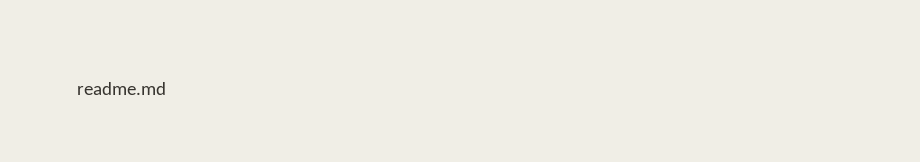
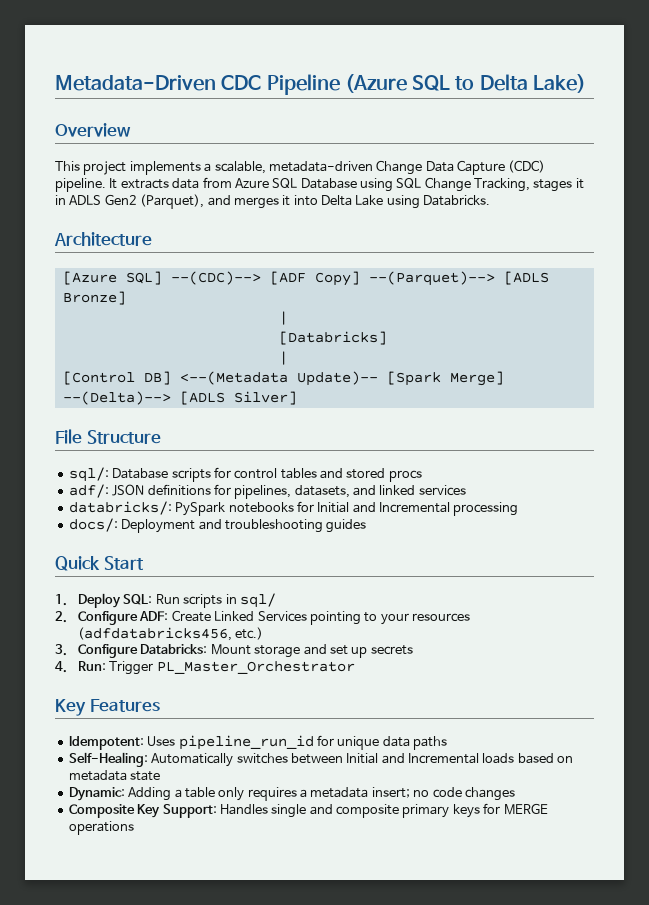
[77,82,166,95] readme.md -> [55,74,586,95] [55,123,131,137] [55,160,546,175] [55,177,584,192] [55,194,491,209] [54,232,152,246] [62,271,549,286] [62,291,126,305] [278,311,288,325] [278,331,387,345] [278,351,288,365] [62,371,504,386] [62,391,297,405] [55,429,161,444] [68,467,422,482] [68,484,466,499] [68,501,519,516] [68,518,367,533] [55,556,144,571] [55,593,276,608] [55,610,471,625] [78,627,264,641] [55,644,413,658] [55,661,355,675] [55,699,160,716] [68,735,447,750] [68,752,574,767] [68,770,161,781] [68,787,515,801] [68,803,548,818] [68,821,134,835] Metadata-Driven CDC Pipeline (Azure SQL to Delta Lake) // Overview // This project implements a scalable, metadata-driven Change Data Capture (CDC) pipeline. It extracts data from Azure SQL Database using SQL Change Tracking, stages it in ADLS Gen2 (Parquet), and merges it into Delta Lake using Databricks. // Architecture // [Azure SQL] --(CDC)--> [ADF Copy] --(Parquet)--> [ADLS Bronze] // | // [Databricks] // | // [Control DB] <--(Metadata Update)-- [Spark Merge] --(Delta)--> [ADLS Silver] // File Structure // sql/: Database scripts for control tables and stored procs // adf/: JSON definitions for pipelines, datasets, and linked services // databricks/: PySpark notebooks for Initial and Incremental processing // docs/: Deployment and troubleshooting guides // Quick Start // 1. Deploy SQL: Run scripts in sql/ // 2. Configure ADF: Create Linked Services pointing to your resources (adfdatabricks456, etc.) // 3. Configure Databricks: Mount storage and set up secrets // 4. Run: Trigger PL_Master_Orchestrator // Key Features // Idempotent: Uses pipeline_run_id for unique data paths // Self-Healing: Automatically switches between Initial and Incremental loads based on metadata state // Dynamic: Adding a table only requires a metadata insert; no code changes // Composite Key Support: Handles single and composite primary keys for MERGE operations

